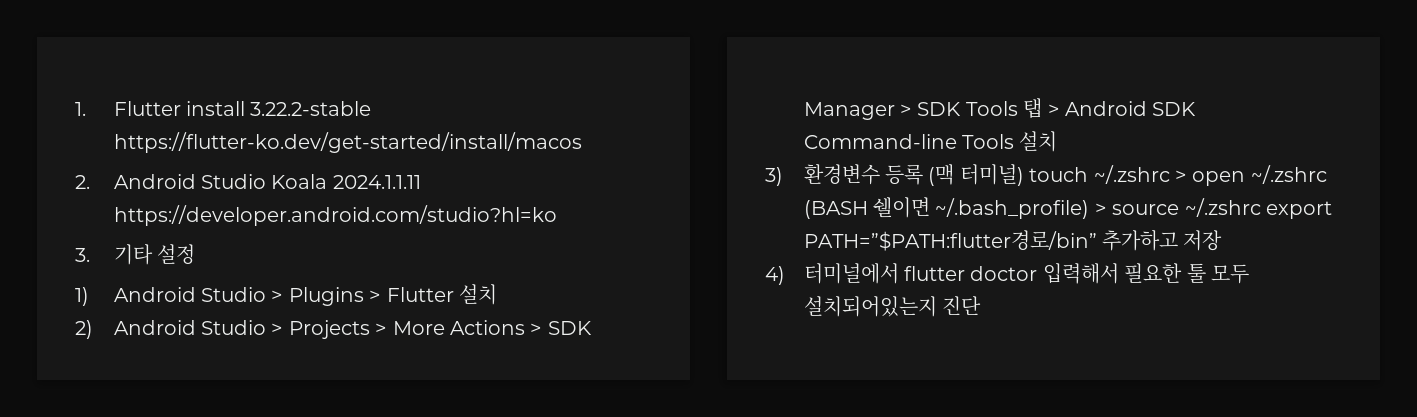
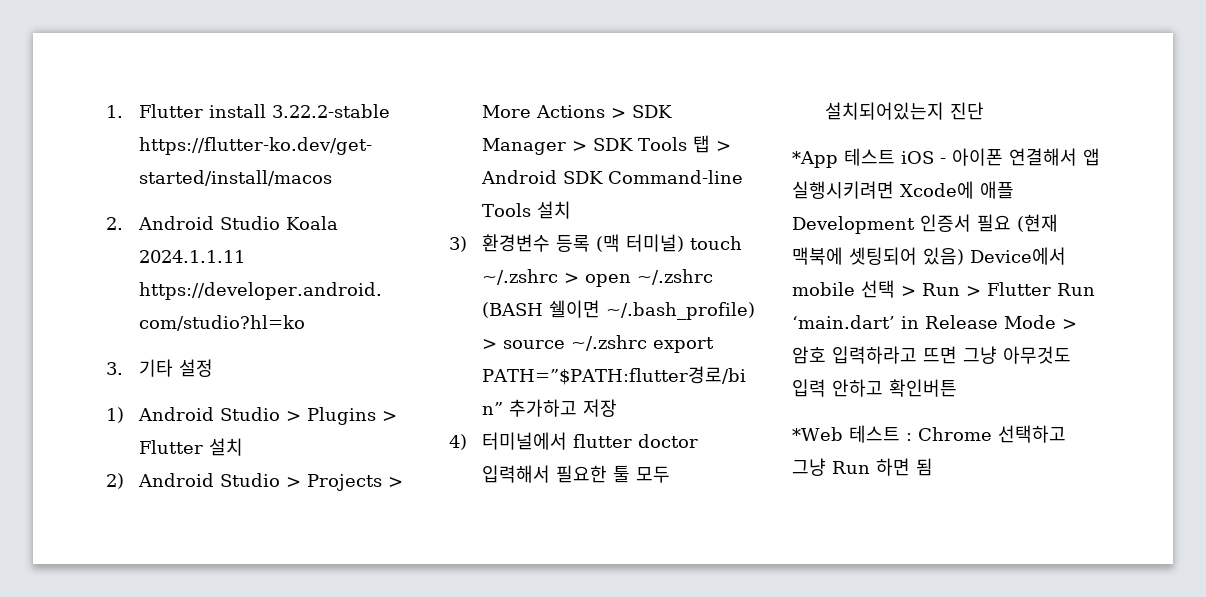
(981, 305) none -> [792,148,1100,168] [792,181,1014,199] [792,214,1058,234] [792,247,1066,265] [792,280,1095,298] [792,315,1077,329] [792,346,1071,364] [792,379,957,397] [792,425,1066,443] [792,458,933,476] // *App 테스트 iOS - 아이폰 연결해서 앱 실행시키려면 Xcode에 애플 Development 인증서 필요 (현재 맥북에 셋팅되어 있음) Device에서 mobile 선택 > Run > Flutter Run ‘main.dart’ in Release Mode > 암호 입력하라고 뜨면 그냥 아무것도 입력 안하고 확인버튼 // *Web 테스트 : Chrome 선택하고 그냥 Run 하면 됨

